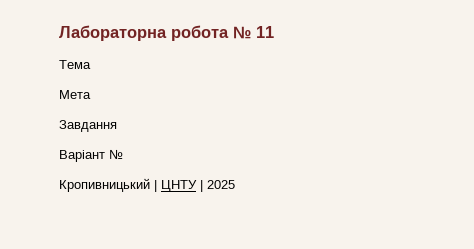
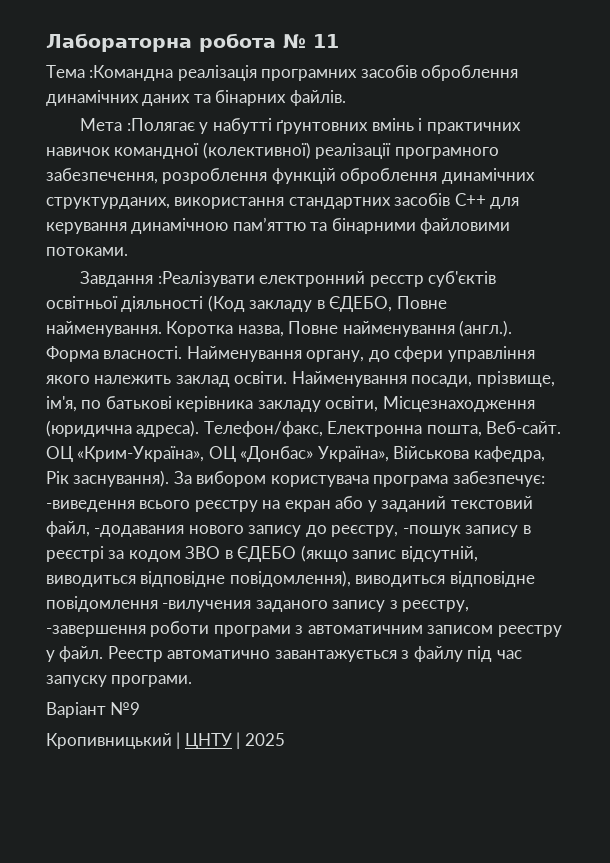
[59,90,91,99] [59,120,117,132] // Мета // Завдання -> [89,65,519,81] [46,90,346,106] [80,118,521,134] [46,142,499,159] [46,168,535,184] [46,193,520,209] [46,217,511,234] [46,247,128,256] [80,271,497,287] [46,295,447,312] [46,320,513,337] [46,346,535,362] [46,371,555,387] [46,396,535,412] [46,420,562,437] [46,446,545,462] [46,470,545,487] [46,496,533,512] [46,521,531,537] [46,545,478,562] [46,570,535,587] [46,596,470,612] [46,621,562,637] [46,646,522,662] [46,675,193,687] :Командна реалізація програмних засобів оброблення динамічних даних та бінарних файлів. // Мета :Полягає у набутті ґрунтовних вмінь і практичних навичок командної (колективної) реалізації програмного забезпечення, розроблення функцій оброблення динамічних структурданих, використання стандартних засобів С++ для керування динамічною пам’яттю та бінарними файловими потоками. // Завдання :Реалізувати електронний ресстр суб'єктів освітньої діяльності (Код закладу в ЄДЕБО, Повне найменування. Коротка назва, Повне найменування (англ.). Форма власності. Найменування органу, до сфери управління якого належить заклад освіти. Найменування посади, прізвище, ім'я, по батькові керівника закладу освіти, Місцезнаходження (юридична адреса). Телефон/факс, Електронна пошта, Веб-сайт. ОЦ «Крим-Україна», ОЦ «Донбас» Україна», Військова кафедра, Рік заснування). За вибором користувача програма забезпечує: -виведення всього реєстру на екран або у заданий текстовий файл, -додавания нового запису до реєстру, -пошук запису в реєстрі за кодом ЗВО в ЄДЕБО (якщо запис відсутній, виводиться відповідне повідомлення), виводиться відповідне повідомлення -вилучения заданого запису з реєстру, -завершення роботи програми з автоматичним записом реестру у файл. Реестр автоматично завантажується з файлу під час запуску програми.
[109,149,123,159] № -> [110,702,141,715] №9

